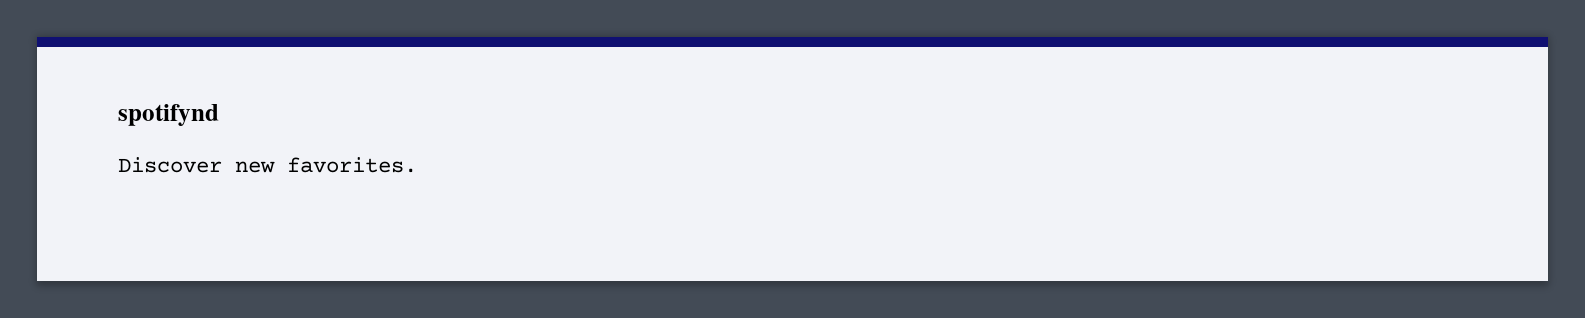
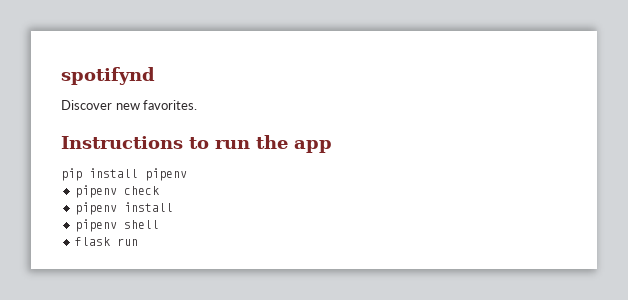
(417, 165) none -> [61,135,332,153] [61,168,187,181] [75,185,160,198] [75,202,174,215] [75,219,160,232] [75,237,139,246] // Instructions to run the app // pip install pipenv // pipenv check // pipenv install // pipenv shell // flask run

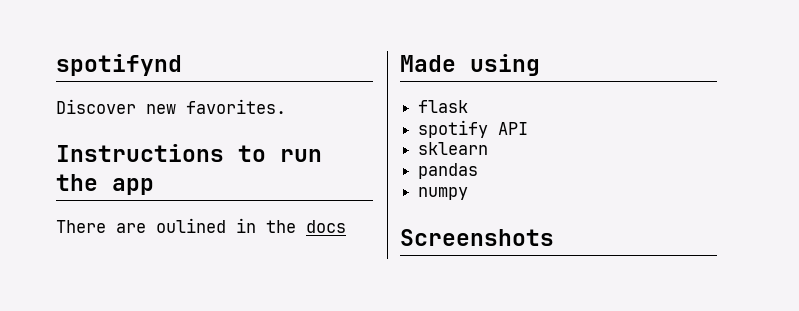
[61,168,187,181] [75,185,160,198] [75,202,174,215] [75,219,160,232] [75,237,139,246] pip install pipenv // pipenv check // pipenv install // pipenv shell // flask run -> [56,218,346,233] [400,54,540,76] [418,100,469,113] [418,120,529,138] [418,142,489,155] [418,163,479,179] [418,187,469,200] [400,229,554,246] There are oulined in the docs // Made using // flask // spotify API // sklearn // pandas // numpy // Screenshots

